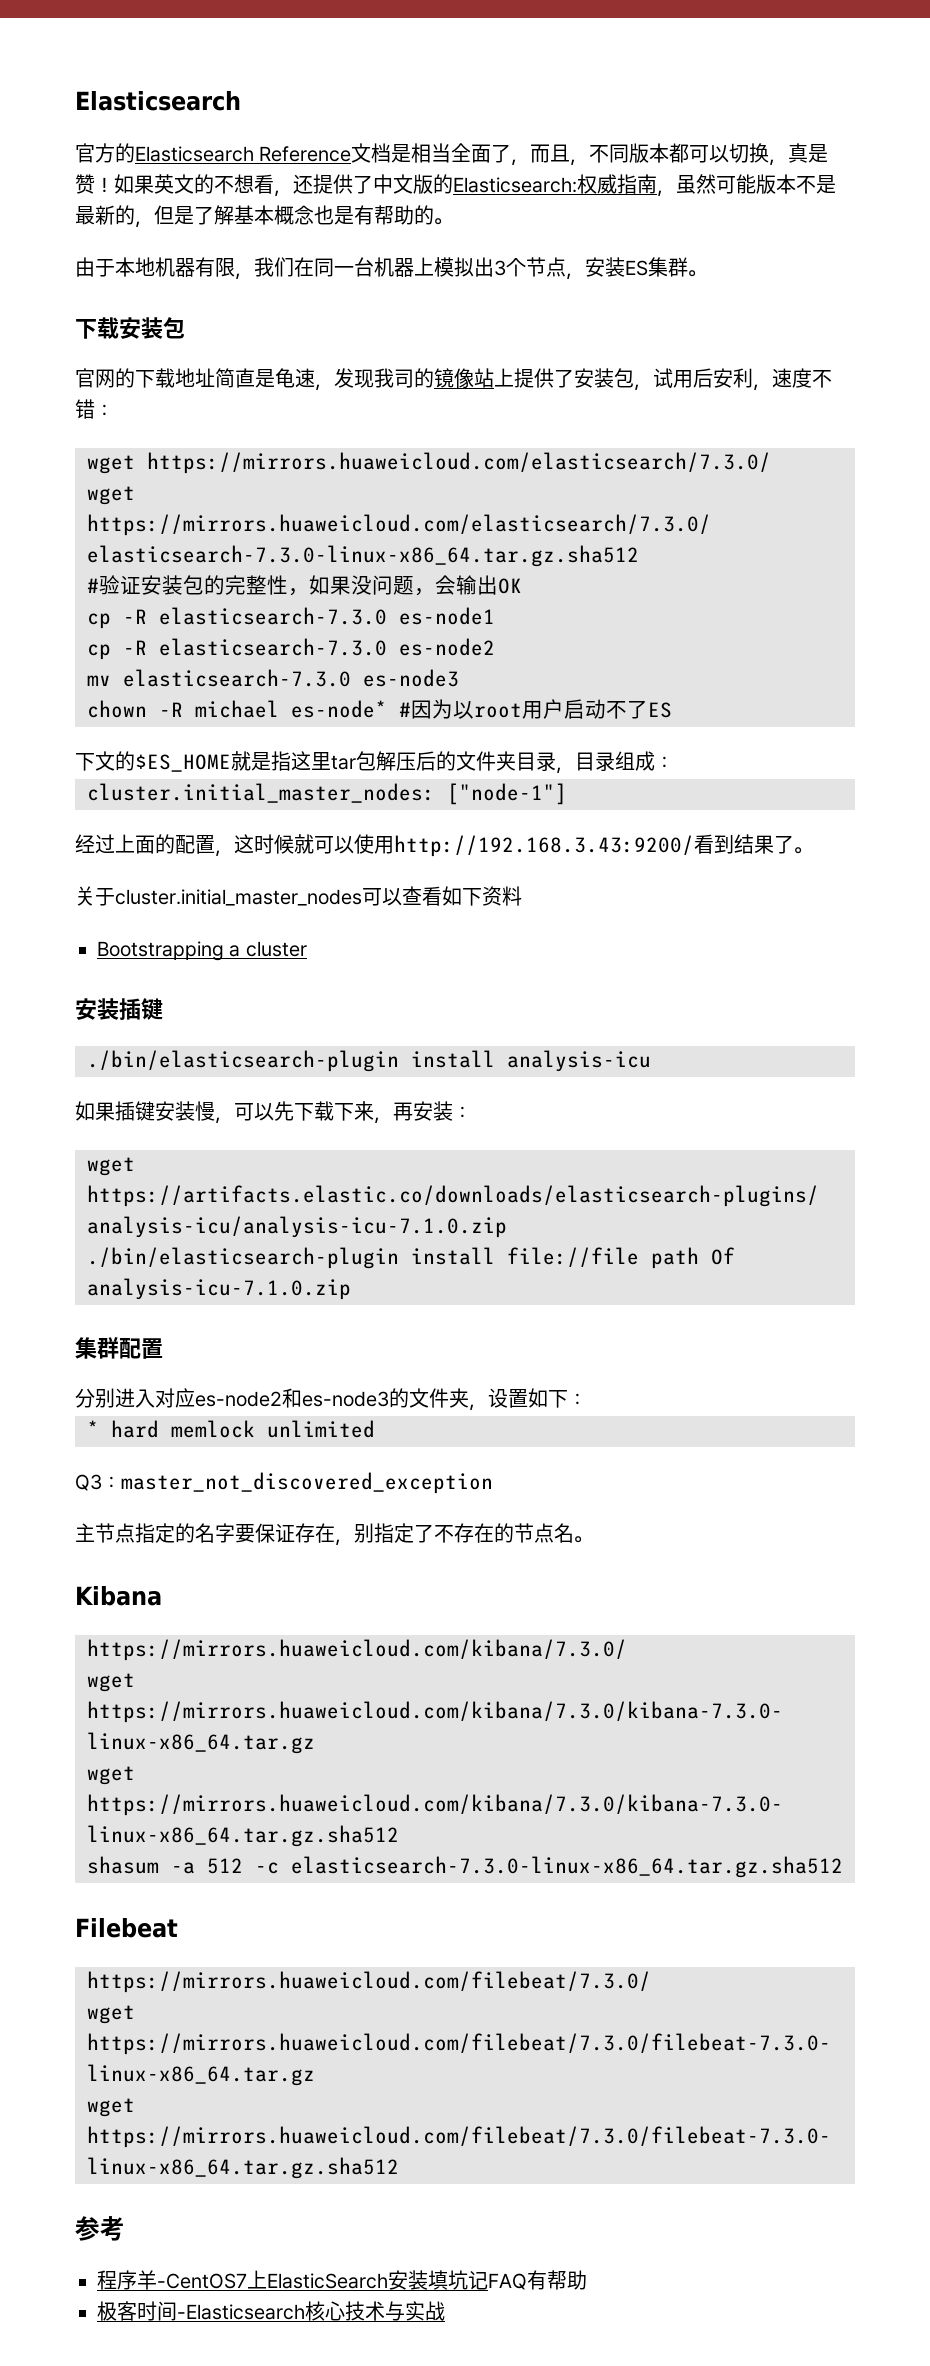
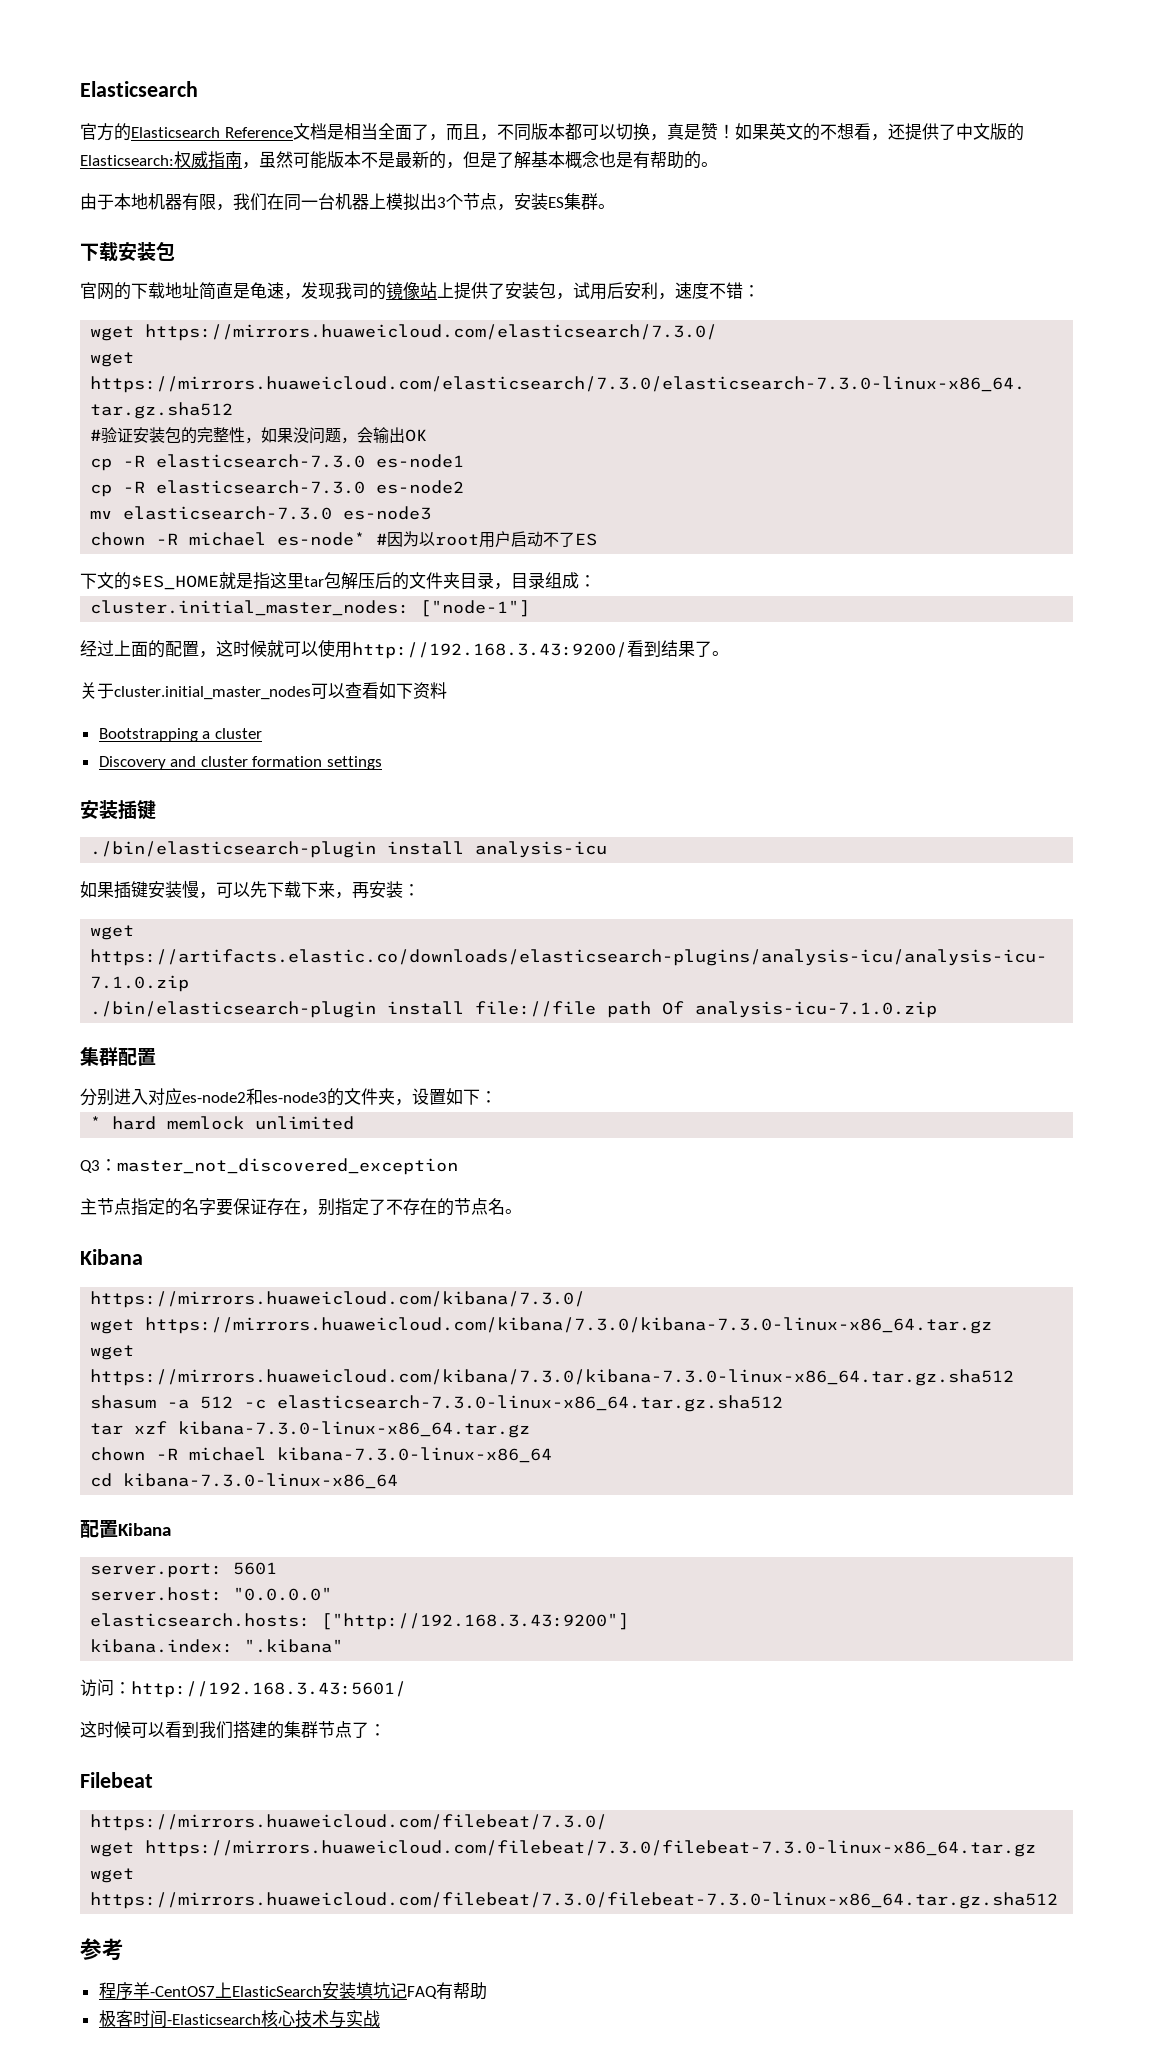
(307, 949) none -> [98,756,383,770] // Discovery and cluster formation settings
(843, 1867) none -> [90,1421,531,1438] [90,1447,553,1463] [90,1473,399,1489] [80,1520,171,1538] [90,1562,278,1578] [90,1587,333,1601] [90,1613,630,1630] [90,1639,344,1653] [80,1679,406,1698] [80,1721,386,1739] // tar xzf kibana-7.3.0-linux-x86_64.tar.gz // chown -R michael kibana-7.3.0-linux-x86_64 // cd kibana-7.3.0-linux-x86_64 // 配置Kibana // server.port: 5601 // server.host: "0.0.0.0" // elasticsearch.hosts: ["http://192.168.3.43:9200"] // kibana.index: ".kibana" // 访问：http://192.168.3.43:5601/ // 这时候可以看到我们搭建的集群节点了：

